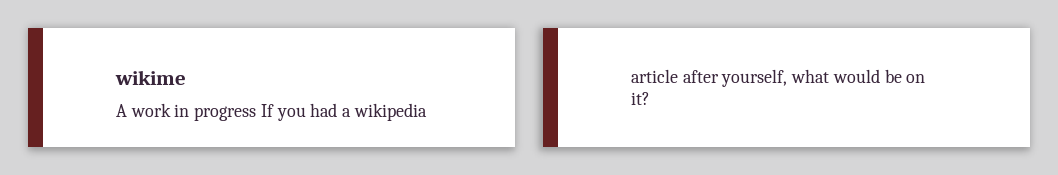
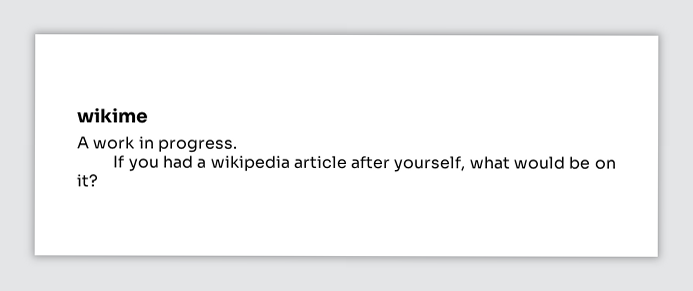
[194,106,257,121] progress -> [156,139,238,153] progress. //

